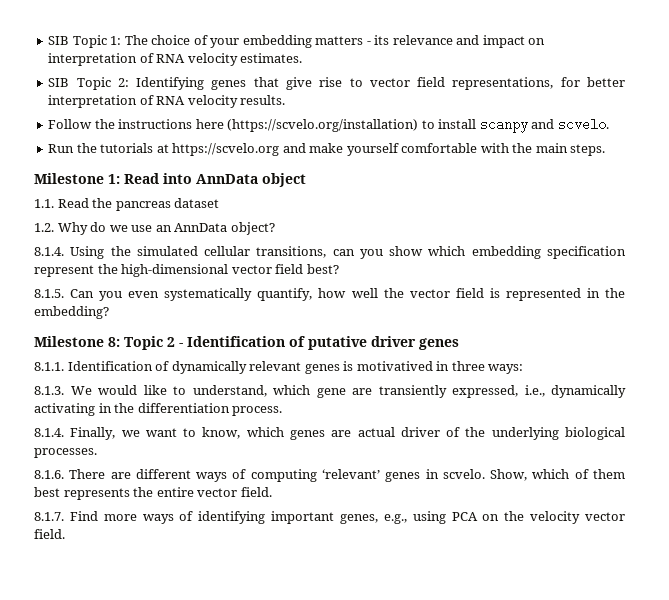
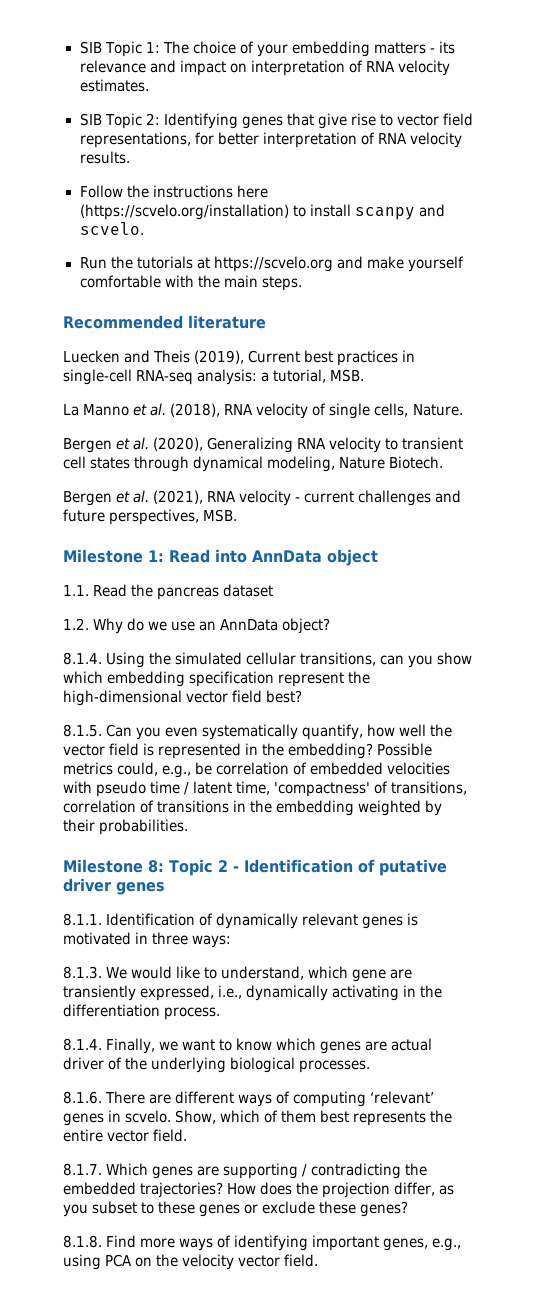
(606, 150) none -> [63,315,266,329] [63,350,416,366] [63,369,365,385] [63,403,463,419] [63,437,464,453] [63,456,444,472] [63,490,462,506] [63,509,238,525] // Recommended literature // Luecken and Theis (2019), Current best practices in single-cell RNA-seq analysis: a tutorial, MSB. // La Manno et al. (2018), RNA velocity of single cells, Nature. // Bergen et al. (2020), Generalizing RNA velocity to transient cell states through dynamical modeling, Nature Biotech. // Bergen et al. (2021), RNA velocity - current challenges and future perspectives, MSB.
(109, 312) none -> [377,743,433,756] [63,762,451,778] [63,781,468,797] [63,800,443,816] [63,819,189,835] Possible metrics could, e.g., be correlation of embedded velocities with pseudo time / latent time, 'compactness' of transitions, correlation of transitions in the embedding weighted by their probabilities.
[356,361,433,371] motivatived -> [63,932,131,945] motivated
[202,427,241,439] know, -> [236,1038,273,1051] know
(64, 516) none -> [106,1163,428,1179] [63,1182,455,1198] [63,1201,409,1217] [63,1235,102,1248] Which genes are supporting / contradicting the embedded trajectories? How does the projection differ, as you subset to these genes or exclude these genes? // 8.1.8.

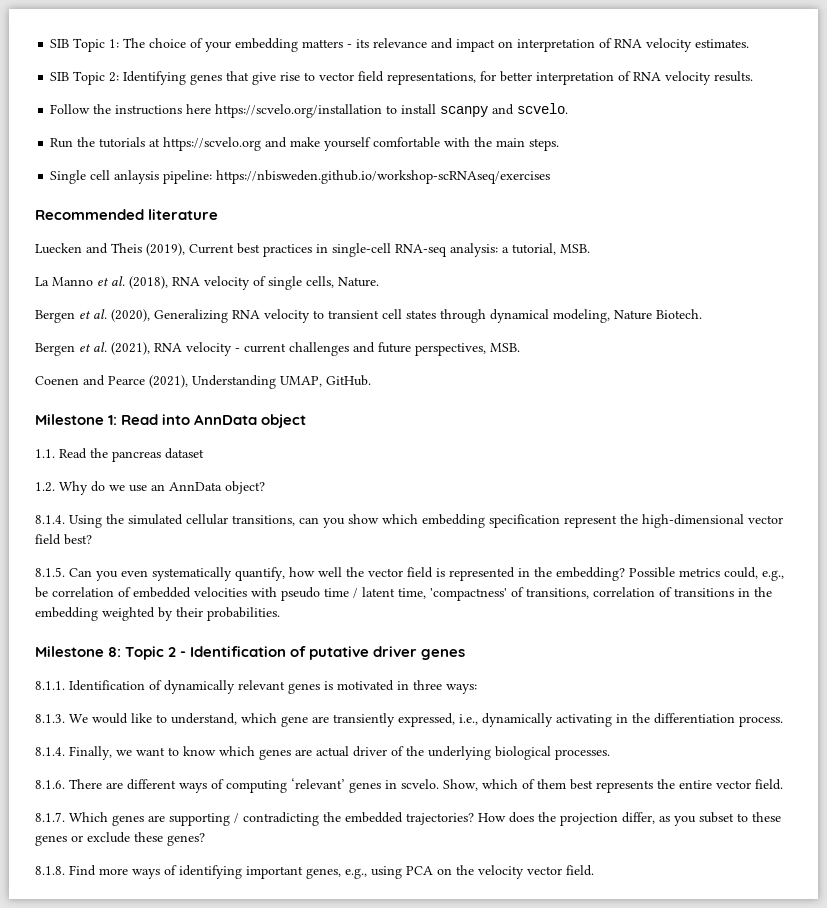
[79,204,289,220] (https://scvelo.org/installation) -> [215,104,383,118] https://scvelo.org/installation
(302, 283) none -> [50,170,551,184] // Single cell anlaysis pipeline: https://nbisweden.github.io/workshop-scRNAseq/exercises
(238, 515) none -> [35,375,371,389] // Coenen and Pearce (2021), Understanding UMAP, GitHub.

